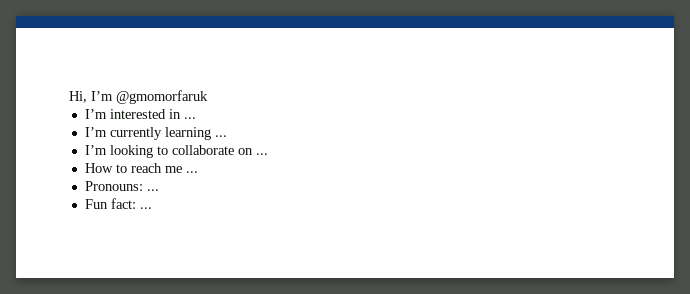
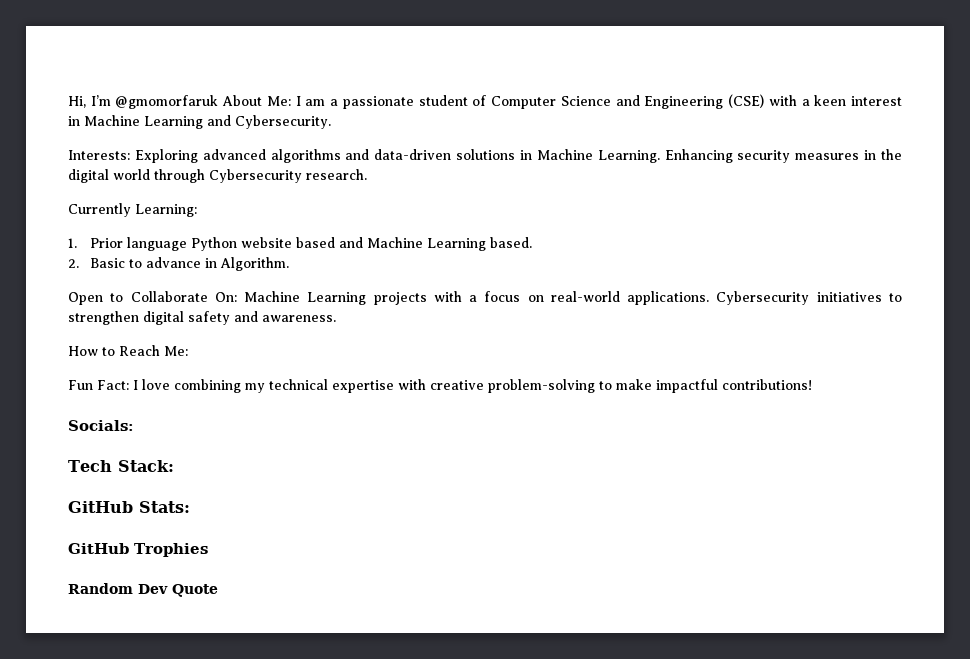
[84,109,196,119] [84,127,227,140] [84,145,268,158] [84,163,198,173] [84,181,159,191] [84,198,152,209] // I’m interested in ... // I’m currently learning ... // I’m looking to collaborate on ... // How to reach me ... // Pronouns: ... // Fun fact: ... -> [222,94,902,109] [68,115,331,129] [68,149,902,163] [68,169,367,183] [68,203,197,217] [68,237,532,251] [68,257,289,271] [68,291,902,305] [68,311,336,325] [68,345,188,356] [68,379,812,393] [68,420,134,431] [68,460,174,472] [68,501,190,513] [68,543,208,557] [68,583,218,597] About Me: I am a passionate student of Computer Science and Engineering (CSE) with a keen interest in Machine Learning and Cybersecurity. // Interests: Exploring advanced algorithms and data-driven solutions in Machine Learning. Enhancing security measures in the digital world through Cybersecurity research. // Currently Learning: // 1. Prior language Python website based and Machine Learning based. // 2. Basic to advance in Algorithm. // Open to Collaborate On: Machine Learning projects with a focus on real-world applications. Cybersecurity initiatives to strengthen digital safety and awareness. // How to Reach Me: // Fun Fact: I love combining my technical expertise with creative problem-solving to make impactful contributions! // Socials: // Tech Stack: // GitHub Stats: // GitHub Trophies // Random Dev Quote

